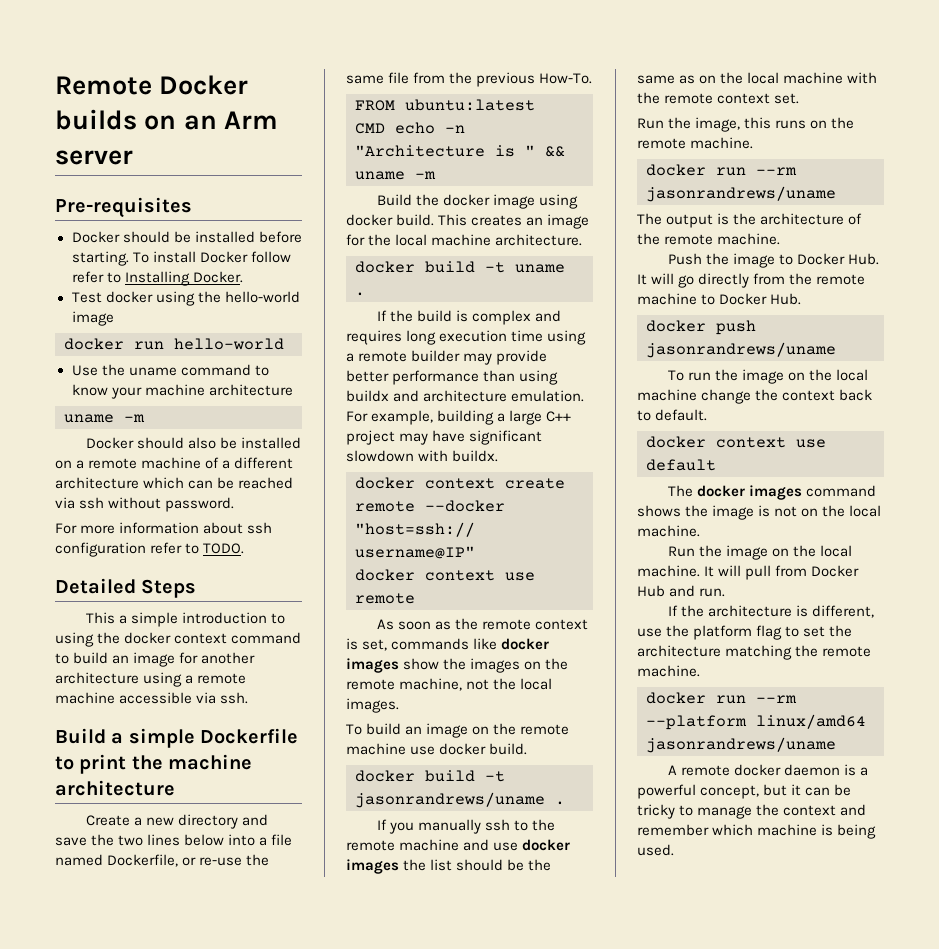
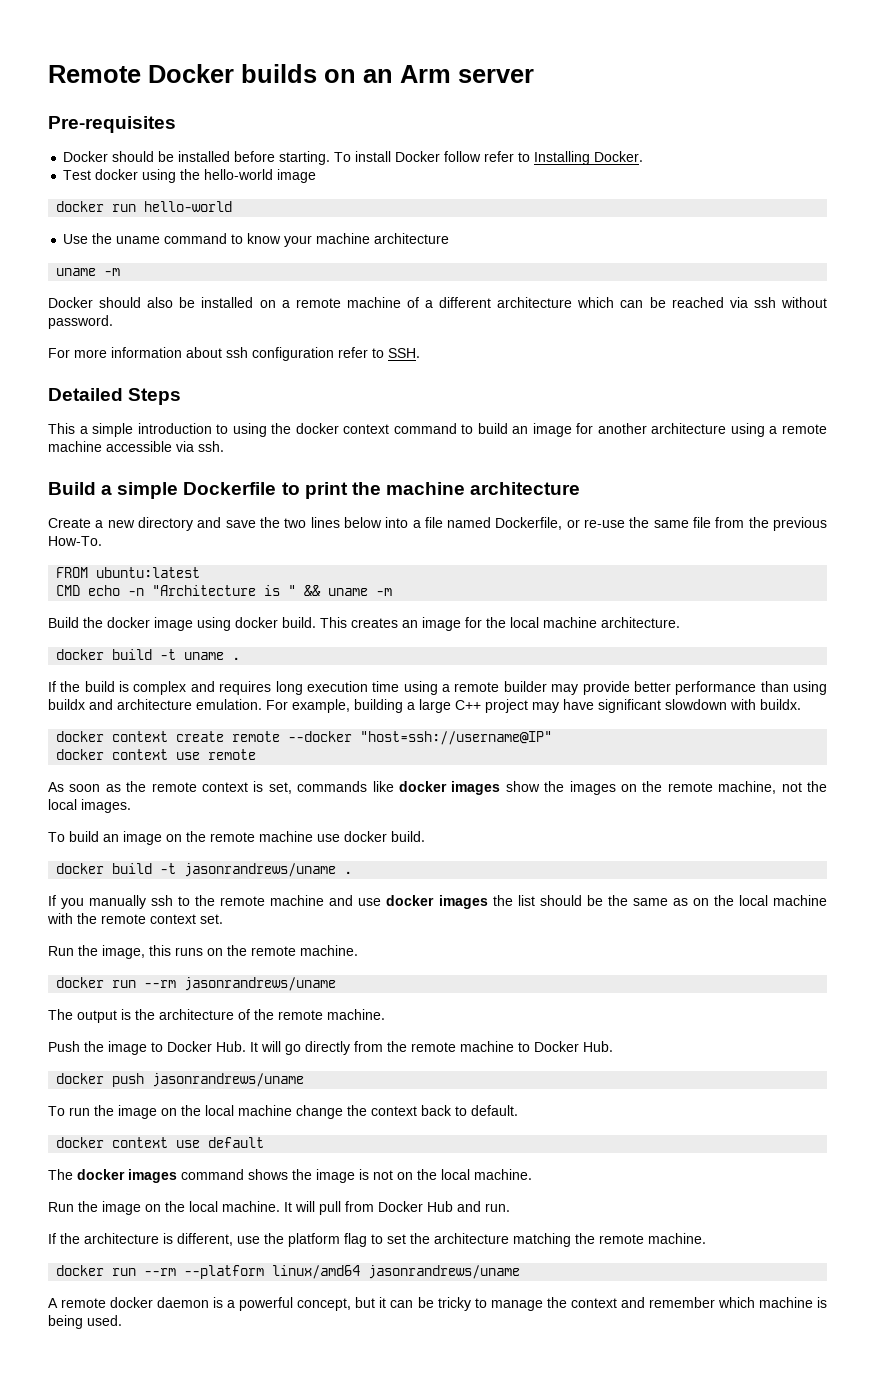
[203,543,245,554] TODO. -> [388,348,420,358] SSH.

